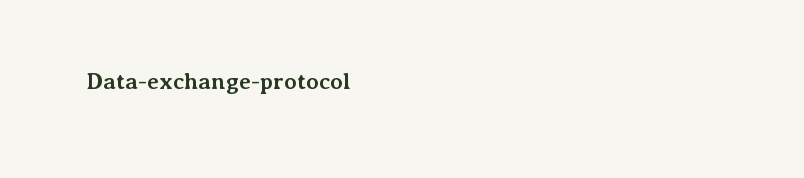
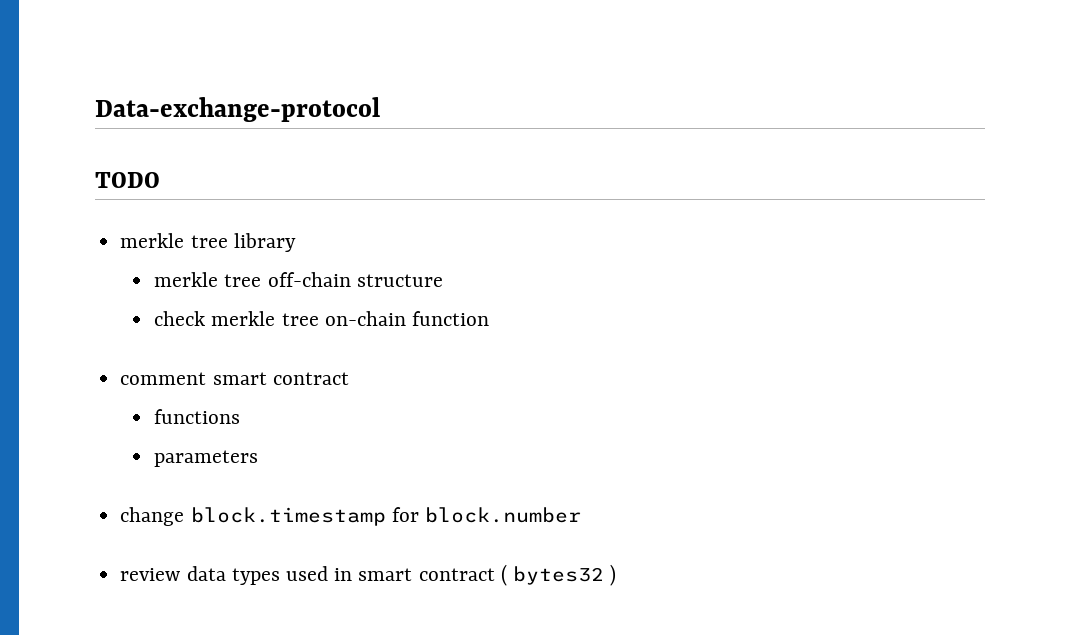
(351, 83) none -> [95,172,160,188] [120,233,296,252] [154,272,443,287] [154,311,489,326] [120,372,349,385] [154,409,241,424] [154,450,259,467] [120,507,581,526] [120,564,617,586] // TODO // merkle tree library // merkle tree off-chain structure // check merkle tree on-chain function // comment smart contract // functions // parameters // change block.timestamp for block.number // review data types used in smart contract ( bytes32 )

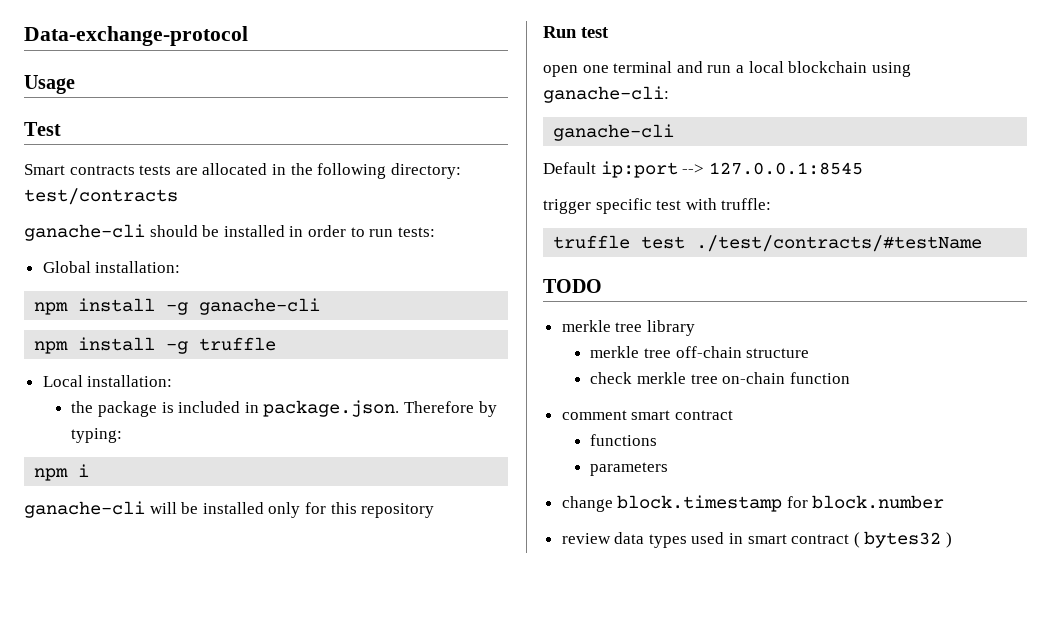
(380, 109) none -> [24,75,75,94] [24,122,61,136] [24,163,461,179] [24,188,178,205] [24,224,435,241] [42,261,181,273] [34,298,321,315] [34,337,277,354] [42,375,173,387] [71,400,497,417] [71,428,123,443] [34,464,90,481] [24,501,435,518] [543,26,609,38] [543,61,911,77] [543,86,669,103] [553,124,675,141] [543,161,863,178] [543,198,772,214] [553,235,983,252] // Usage // Test // Smart contracts tests are allocated in the following directory: test/contracts // ganache-cli should be installed in order to run tests: // Global installation: // npm install -g ganache-cli // npm install -g truffle // Local installation: // the package is included in package.json. Therefore by typing: // npm i // ganache-cli will be installed only for this repository // Run test // open one terminal and run a local blockchain using ganache-cli: // ganache-cli // Default ip:port --> 127.0.0.1:8545 // trigger specific test with truffle: // truffle test ./test/contracts/#testName

